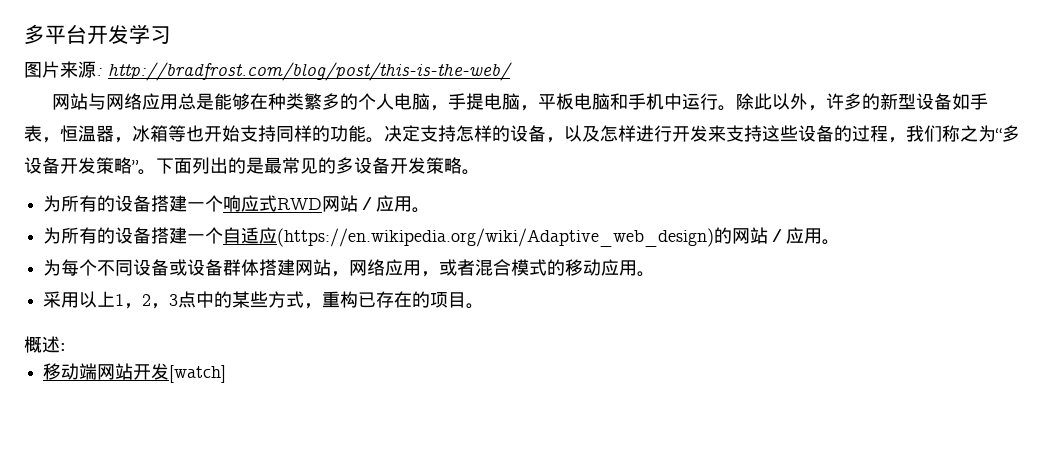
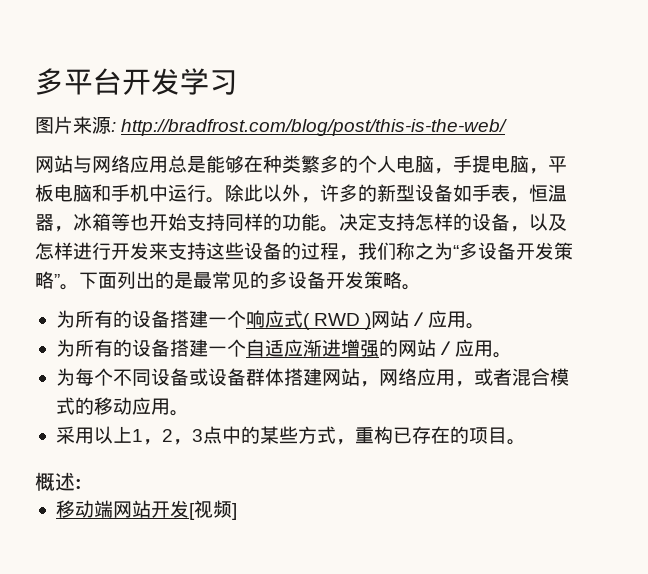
[277,198,323,210] RWD -> [302,313,372,330] ( RWD )
[277,228,715,247] (https://en.wikipedia.org/wiki/Adaptive_web_design) -> [302,339,379,357] 渐进增强
[169,365,227,383] [watch] -> [188,500,237,520] [视频]

